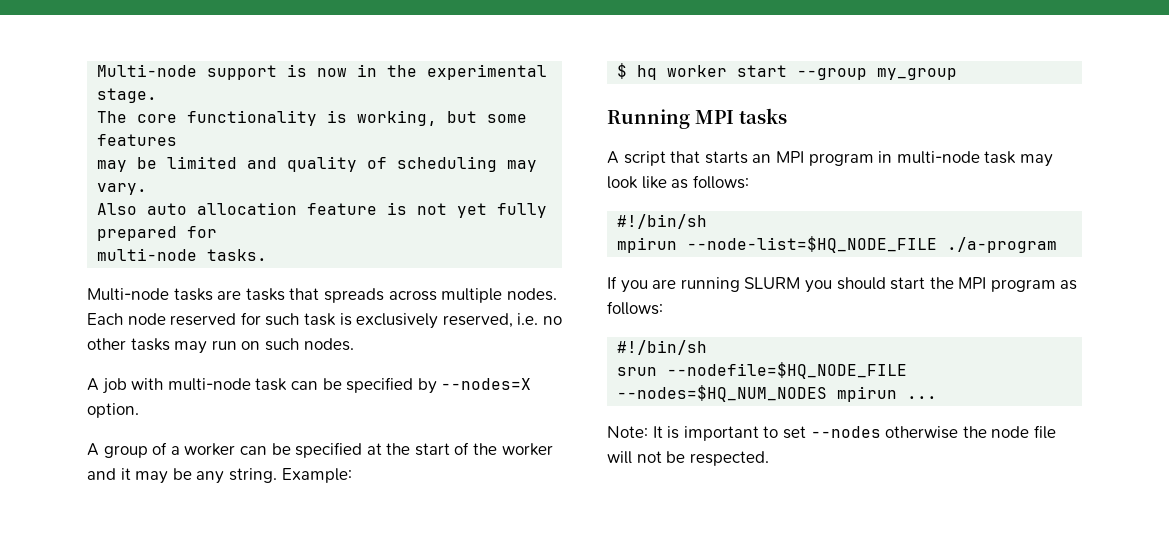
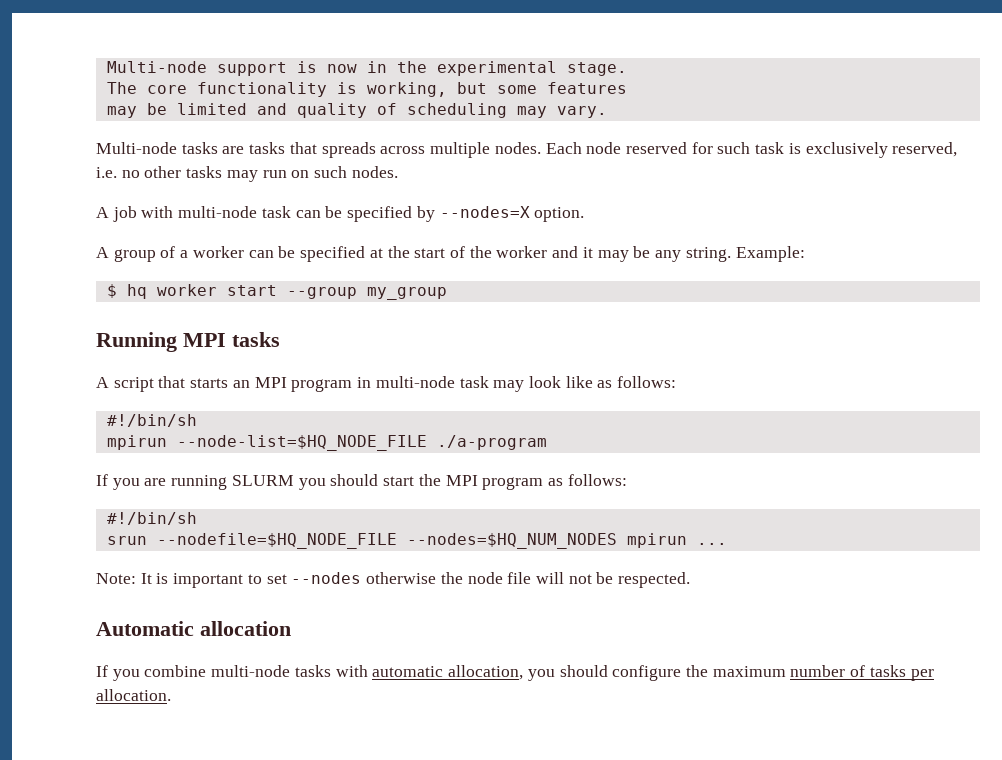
[97,202,548,218] [97,226,218,241] [97,248,268,261] // Also auto allocation feature is not yet fully prepared for // multi-node tasks. -> (607, 112) none
(769, 458) none -> [96,621,291,636] [96,665,934,681] [96,689,171,701] // Automatic allocation // If you combine multi-node tasks with automatic allocation, you should configure the maximum number of tasks per allocation.

